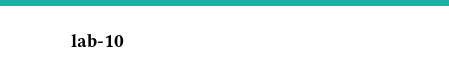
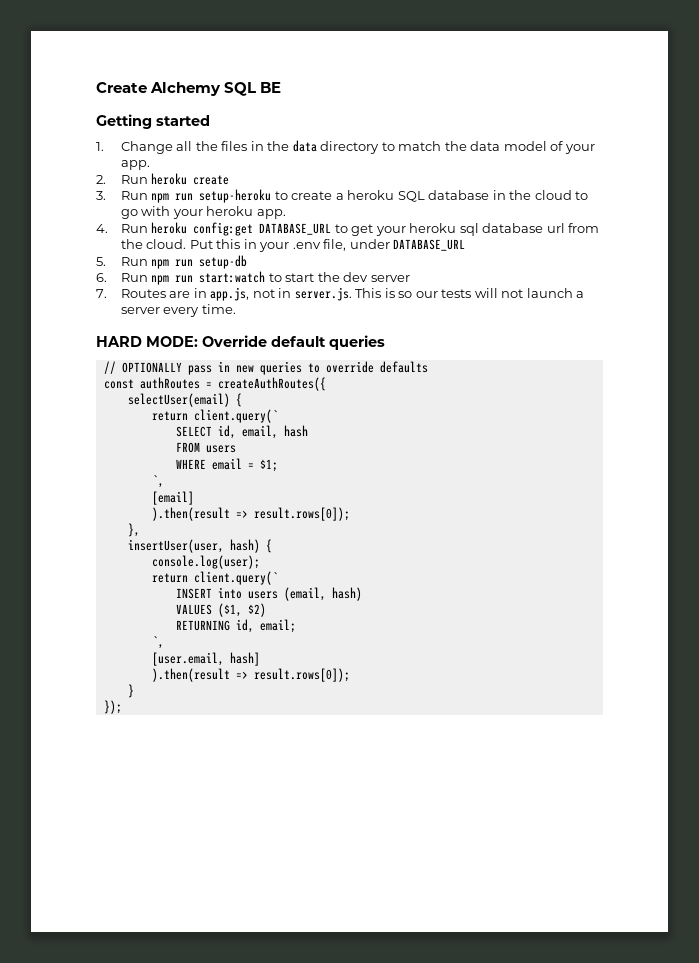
[71,34,124,48] lab-10 -> [96,82,282,96] [96,114,210,129] [96,140,595,154] [120,160,150,170] [96,173,230,185] [96,189,589,203] [120,206,286,219] [96,222,600,236] [120,239,466,252] [96,255,248,269] [96,271,410,285] [96,287,585,301] [120,304,236,317] [96,335,385,350] [103,361,428,375] [103,377,326,391] [127,393,242,407] [151,409,278,423] [175,425,308,439] [175,442,236,453] [175,458,278,472] [151,475,164,488] [151,491,194,505] [151,507,350,521] [127,523,140,537] [127,539,272,553] [151,555,260,569] [151,571,278,585] [175,587,362,601] [175,603,266,617] [175,619,296,633] [151,636,164,649] [151,652,260,666] [151,668,350,682] [127,684,134,698] [103,700,122,714] Create Alchemy SQL BE // Getting started // 1. Change all the files in the data directory to match the data model of your app. // 2. Run heroku create // 3. Run npm run setup-heroku to create a heroku SQL database in the cloud to go with your heroku app. // 4. Run heroku config:get DATABASE_URL to get your heroku sql database url from the cloud. Put this in your .env file, under DATABASE_URL // 5. Run npm run setup-db // 6. Run npm run start:watch to start the dev server // 7. Routes are in app.js, not in server.js. This is so our tests will not launch a server every time. // HARD MODE: Override default queries // // OPTIONALLY pass in new queries to override defaults // const authRoutes = createAuthRoutes({ // selectUser(email) { // return client.query(` // SELECT id, email, hash // FROM users // WHERE email = $1; // `, // [email] // ).then(result => result.rows[0]); // }, // insertUser(user, hash) { // console.log(user); // return client.query(` // INSERT into users (email, hash) // VALUES ($1, $2) // RETURNING id, email; // `, // [user.email, hash] // ).then(result => result.rows[0]); // } // });

